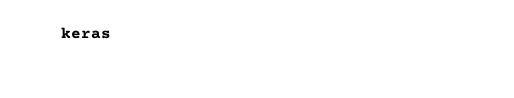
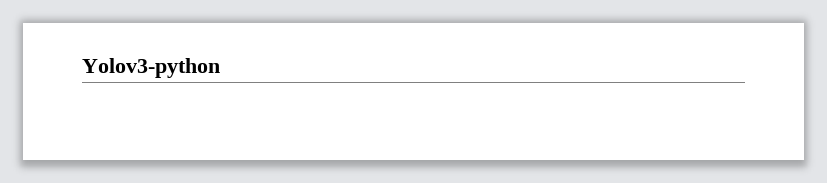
[61,27,111,39] keras -> [82,58,220,78] Yolov3-python

